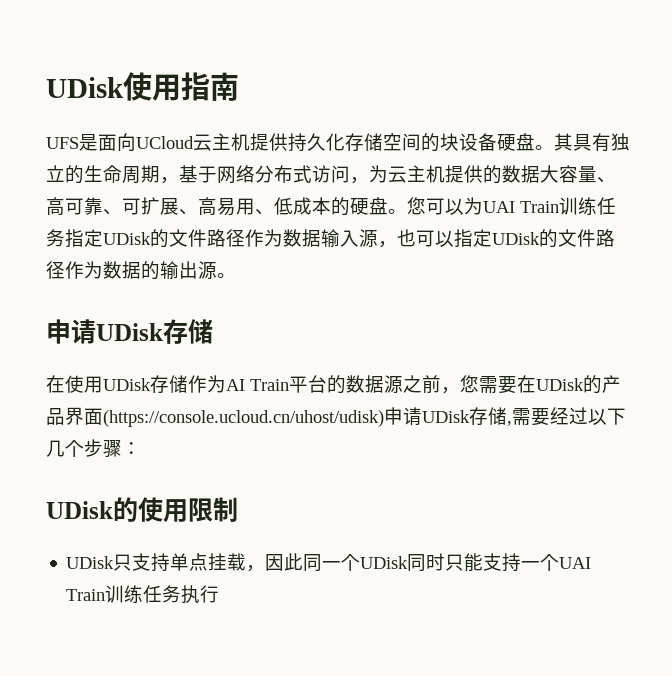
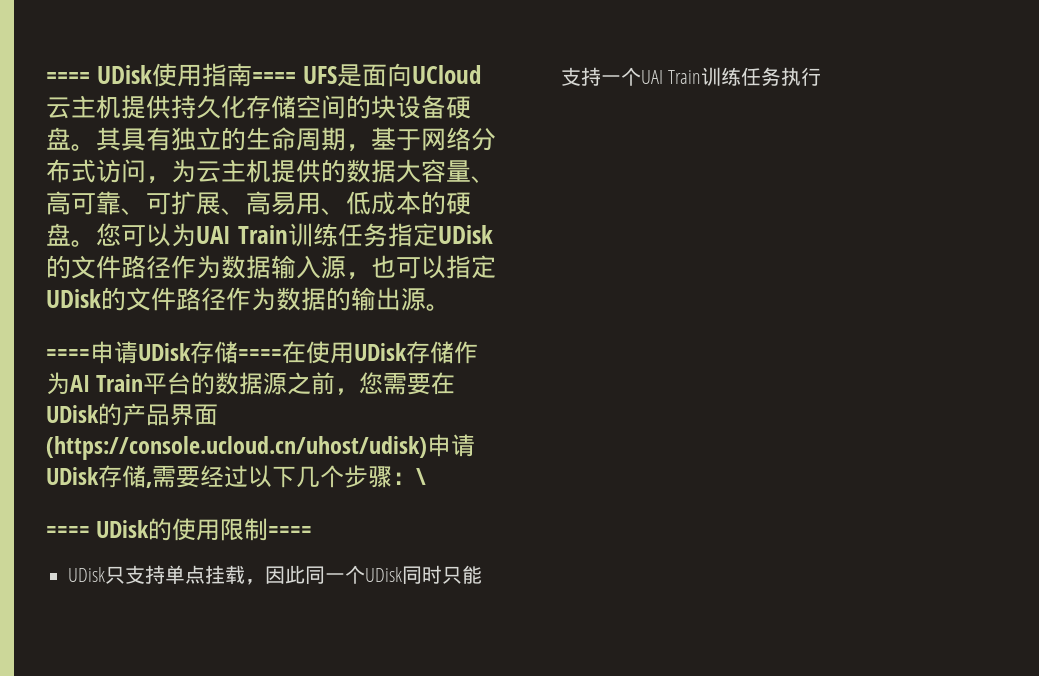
(46, 87) none -> [46,72,90,84] ====
(239, 86) // -> [251,72,296,84] ====
[46,319,213,344] 申请UDisk存储 // -> [46,341,282,364] ====申请UDisk存储====
(141, 448) // -> [416,468,426,485] [46,526,90,538] \ // ====
(238, 509) none -> [268,526,313,538] ====

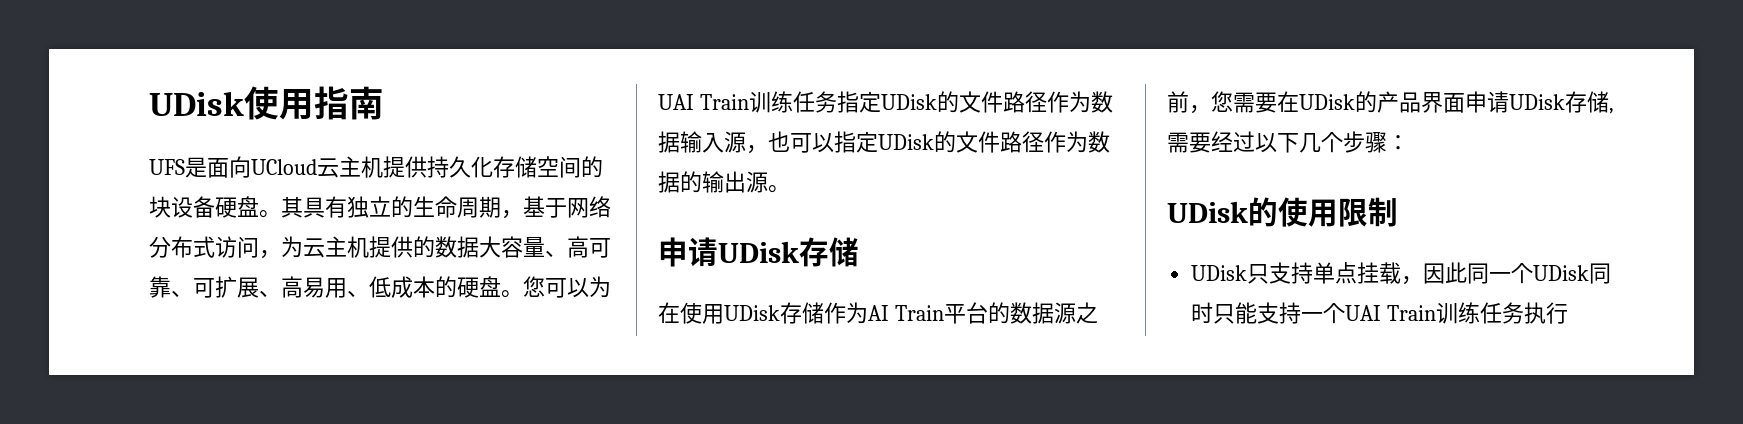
[46,72,90,84] ==== -> (149, 103) none
[251,72,296,84] ==== -> (384, 103) //
[46,341,282,364] ====申请UDisk存储==== -> [658,237,859,267] 申请UDisk存储 //
[46,436,427,460] (https://console.ucloud.cn/uhost/udisk) -> (1465, 103) none
[416,468,426,485] [46,526,90,538] \ // ==== -> (1409, 142) //
[268,526,313,538] ==== -> (1398, 212) none

